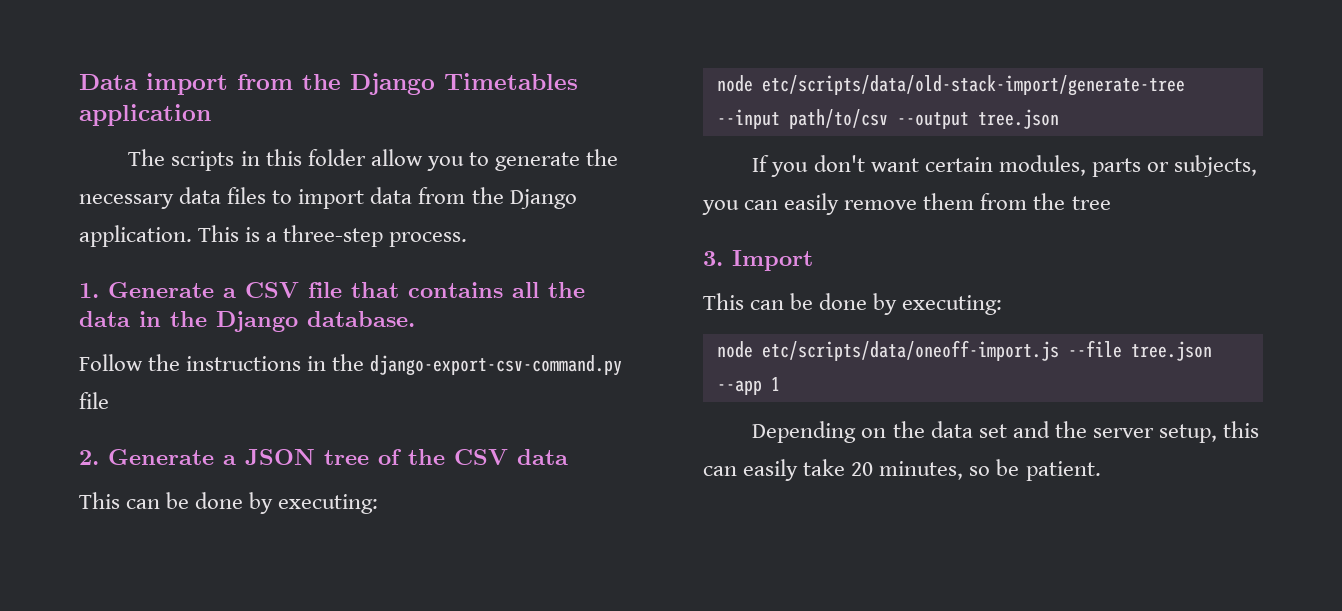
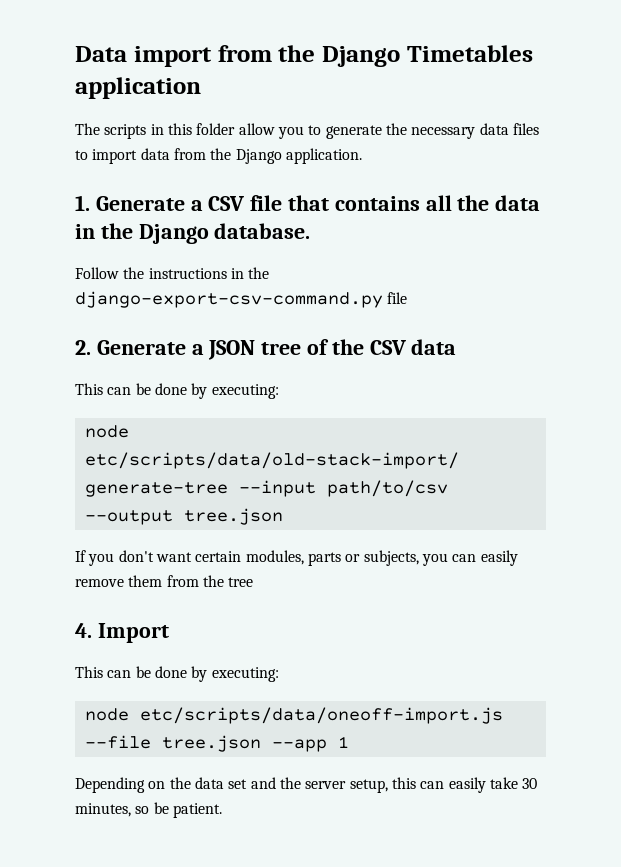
[198,225,468,247] This is a three-step process. -> (362, 156) none
[703,251,723,266] 3. -> [75,623,92,638] 4.
[851,462,874,476] 20 -> [522,778,538,789] 30

